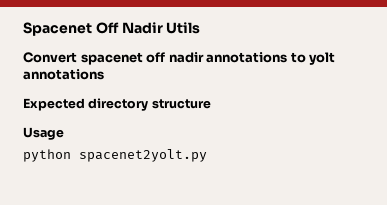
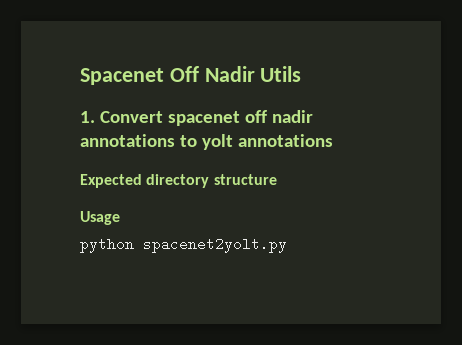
(201, 28) none -> [80,111,95,123] 1.

